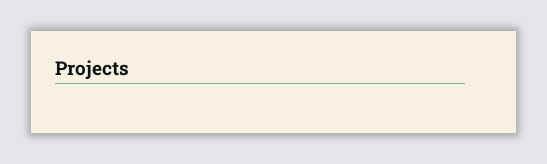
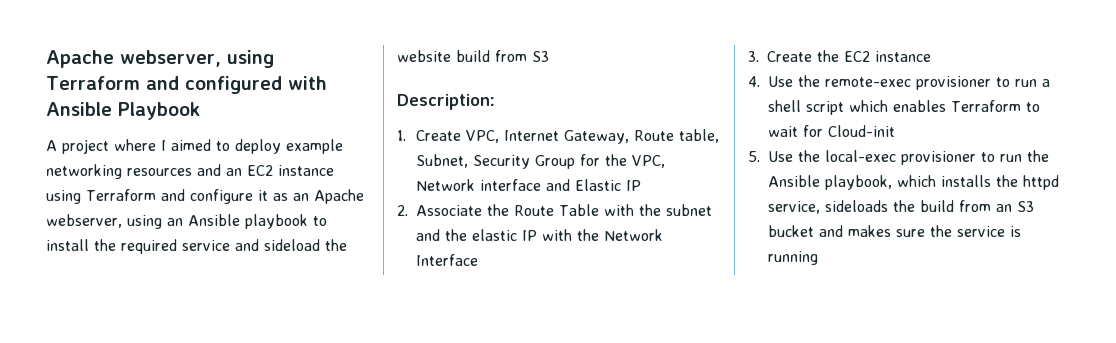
[55,60,129,80] Projects -> [46,50,274,68] [46,76,327,94] [46,102,200,120] [46,139,343,154] [46,164,334,179] [46,189,364,204] [46,214,327,229] [46,239,347,254] [397,50,549,62] [397,94,495,110] [397,129,719,144] [415,154,665,169] [415,179,641,191] [397,204,712,216] [416,229,663,241] [416,254,478,266] [748,50,931,62] [748,75,1050,90] [768,100,1040,115] [768,125,895,137] [748,150,1049,165] [768,175,1059,190] [768,200,1034,214] [768,225,1021,237] [768,251,818,265] Apache webserver, using Terraform and configured with Ansible Playbook // A project where I aimed to deploy example networking resources and an EC2 instance using Terraform and configure it as an Apache webserver, using an Ansible playbook to install the required service and sideload the website build from S3 // Description: // 1. Create VPC, Internet Gateway, Route table, Subnet, Security Group for the VPC, Network interface and Elastic IP // 2. Associate the Route Table with the subnet and the elastic IP with the Network Interface // 3. Create the EC2 instance // 4. Use the remote-exec provisioner to run a shell script which enables Terraform to wait for Cloud-init // 5. Use the local-exec provisioner to run the Ansible playbook, which installs the httpd service, sideloads the build from an S3 bucket and makes sure the service is running

